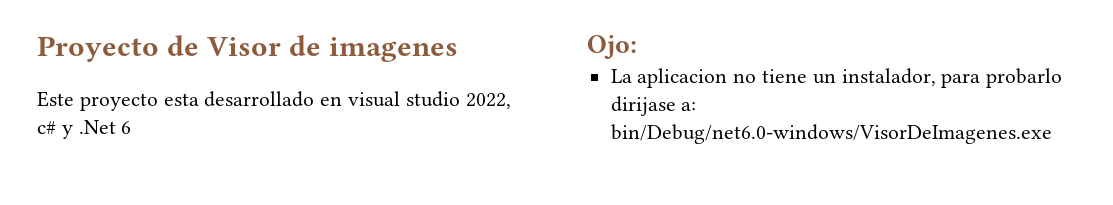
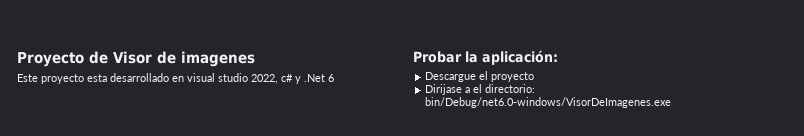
[587,35,637,59] [610,68,1063,88] [610,96,697,116] Ojo: // La aplicacion no tiene un instalador, para probarlo dirijase a: -> [413,50,558,65] [425,71,535,82] [425,84,536,95] Probar la aplicación: // Descargue el proyecto // Dirijase a el directorio:

